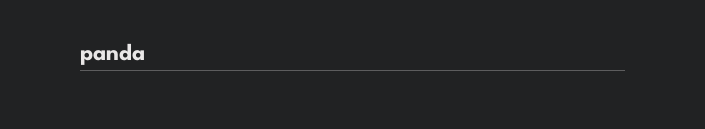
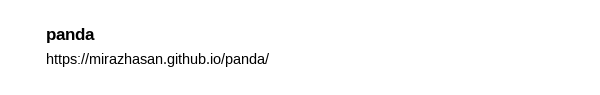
(145, 54) none -> [46,53,270,67] // https://mirazhasan.github.io/panda/

